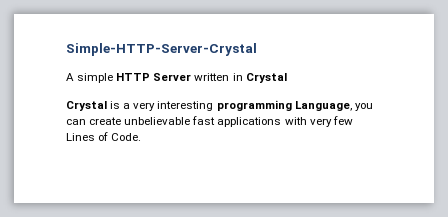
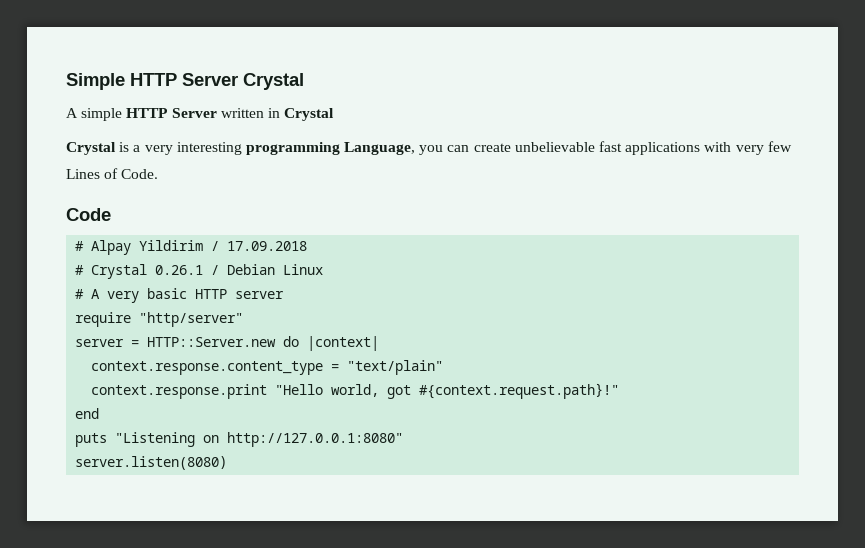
[66,43,257,56] Simple-HTTP-Server-Crystal -> [66,73,304,90] Simple HTTP Server Crystal
(142, 137) none -> [66,208,111,221] [75,240,308,255] [75,264,324,279] [75,288,285,303] [75,312,244,327] [75,336,380,351] [91,360,444,375] [91,383,620,399] [75,408,100,419] [75,432,404,447] [75,456,228,470] // Code // # Alpay Yildirim / 17.09.2018 // # Crystal 0.26.1 / Debian Linux // # A very basic HTTP server // require "http/server" // server = HTTP::Server.new do |context| // context.response.content_type = "text/plain" // context.response.print "Hello world, got #{context.request.path}!" // end // puts "Listening on http://127.0.0.1:8080" // server.listen(8080)

